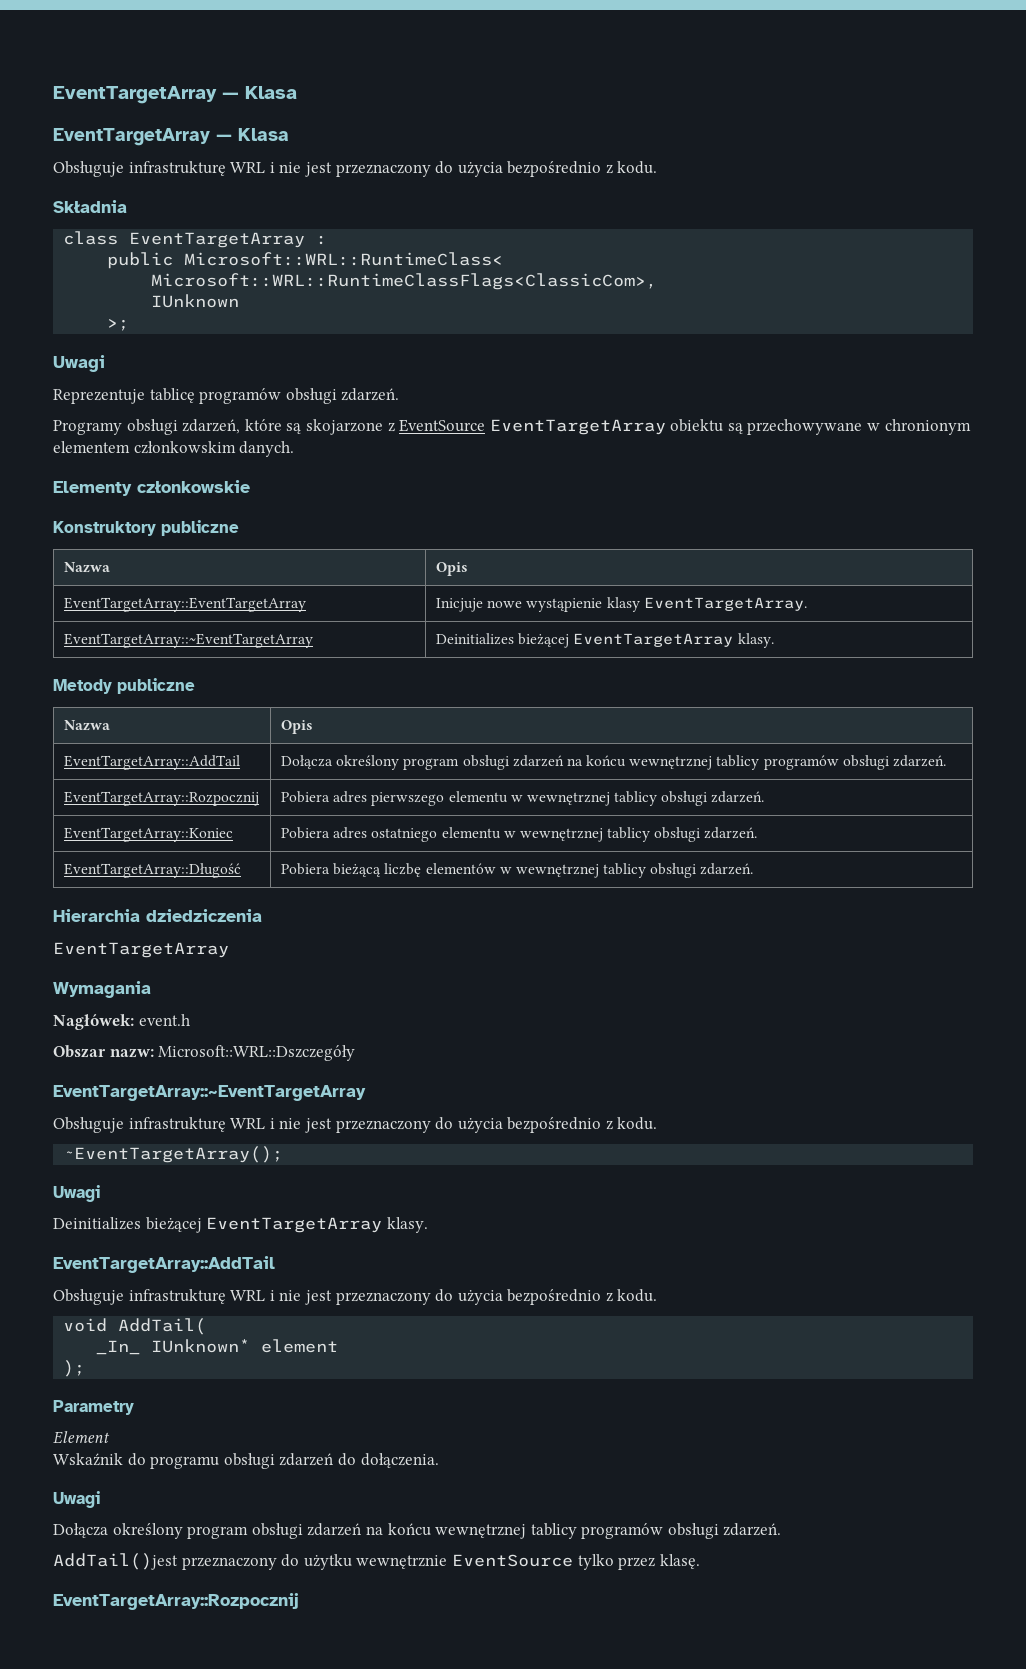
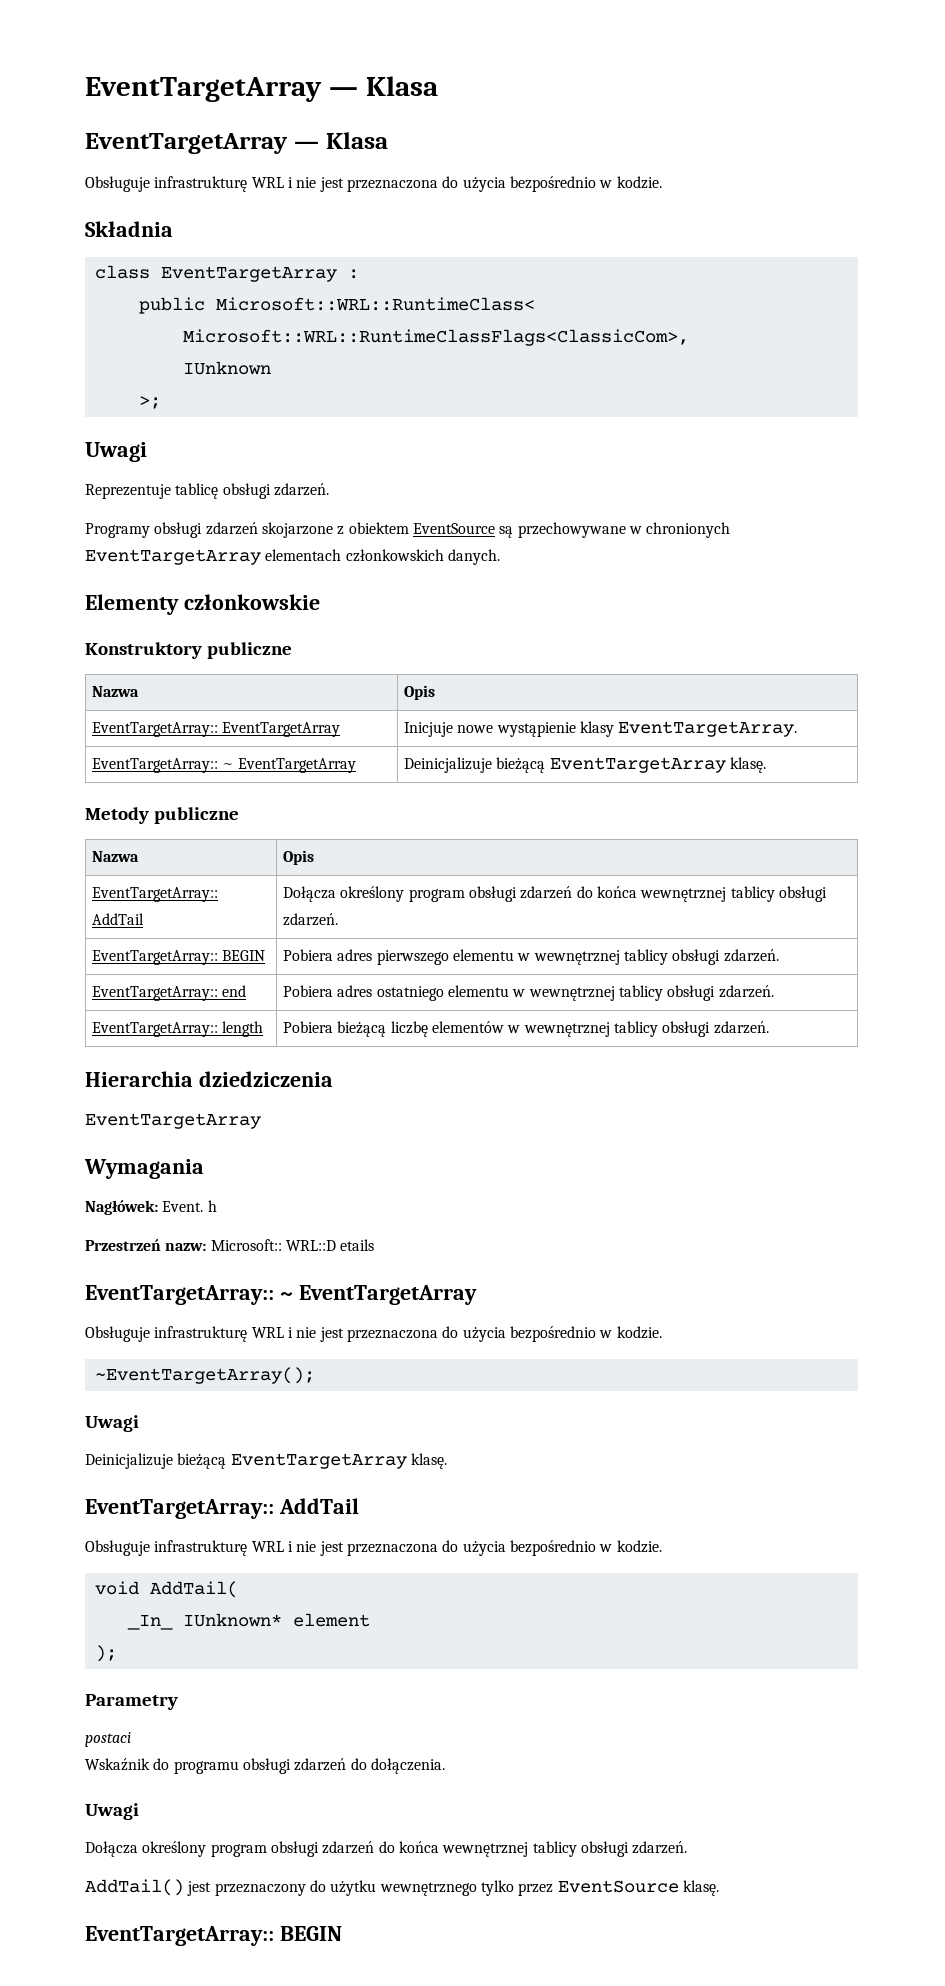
[335,161,658,177] przeznaczony do użycia bezpośrednio z kodu. -> [346,176,662,192] przeznaczona do użycia bezpośrednio w kodzie.
[199,388,282,404] programów -> (219, 491) none
[182,419,971,435] [53,441,236,454] zdarzeń, które są skojarzone z EventSource EventTargetArray obiektu są przechowywane w chronionym elementem członkowskim -> [205,522,731,538] [85,549,444,565] zdarzeń skojarzone z obiektem EventSource są przechowywane w chronionych EventTargetArray elementach członkowskich
[63,597,306,612] EventTargetArray::EventTargetArray -> [91,722,341,737] EventTargetArray:: EventTargetArray
[63,633,313,648] [435,633,774,648] EventTargetArray::~EventTargetArray | Deinitializes bieżącej EventTargetArray klasy. -> [91,758,356,773] [403,757,766,773] EventTargetArray:: ~ EventTargetArray | Deinicjalizuje bieżącą EventTargetArray klasę.
[63,755,240,770] [280,755,947,770] [63,791,259,806] EventTargetArray::AddTail | Dołącza określony program obsługi zdarzeń na końcu wewnętrznej tablicy programów obsługi zdarzeń. // EventTargetArray::Rozpocznij -> [91,887,218,902] [91,913,144,925] [282,886,827,902] [282,913,338,926] [91,950,266,965] EventTargetArray:: AddTail | Dołącza określony program obsługi zdarzeń do końca wewnętrznej tablicy obsługi zdarzeń. // EventTargetArray:: BEGIN
[63,827,233,842] EventTargetArray::Koniec -> [91,985,247,1001] EventTargetArray:: end
[63,863,241,878] EventTargetArray::Długość -> [91,1021,264,1037] EventTargetArray:: length
[138,1014,190,1026] [53,1045,356,1061] [53,1085,366,1101] [53,1117,658,1133] event.h // Obszar nazw: Microsoft::WRL::Dszczegóły // EventTargetArray::~EventTargetArray // Obsługuje infrastrukturę WRL i nie jest przeznaczony do użycia bezpośrednio z kodu. -> [162,1200,217,1212] [85,1239,375,1251] [85,1285,477,1305] [85,1326,662,1342] Event. h // Przestrzeń nazw: Microsoft:: WRL::D etails // EventTargetArray:: ~ EventTargetArray // Obsługuje infrastrukturę WRL i nie jest przeznaczona do użycia bezpośrednio w kodzie.
[53,1217,428,1233] [53,1256,275,1273] [53,1289,658,1305] Deinitializes bieżącej EventTargetArray klasy. // EventTargetArray::AddTail // Obsługuje infrastrukturę WRL i nie jest przeznaczony do użycia bezpośrednio z kodu. -> [85,1453,447,1469] [85,1498,359,1519] [85,1540,662,1556] Deinicjalizuje bieżącą EventTargetArray klasę. // EventTargetArray:: AddTail // Obsługuje infrastrukturę WRL i nie jest przeznaczona do użycia bezpośrednio w kodzie.
[53,1431,110,1444] Element -> [85,1732,131,1747] postaci
[365,1523,782,1539] [53,1553,178,1570] na końcu wewnętrznej tablicy programów obsługi zdarzeń. // AddTail()jest -> [378,1841,688,1857] [85,1879,212,1896] do końca wewnętrznej tablicy obsługi zdarzeń. // AddTail() jest
[356,1554,573,1569] wewnętrznie EventSource -> [379,1882,477,1896] wewnętrznego
[659,1554,700,1569] [53,1593,299,1610] klasę. // EventTargetArray::Rozpocznij -> [557,1880,719,1896] [85,1926,342,1946] EventSource klasę. // EventTargetArray:: BEGIN

